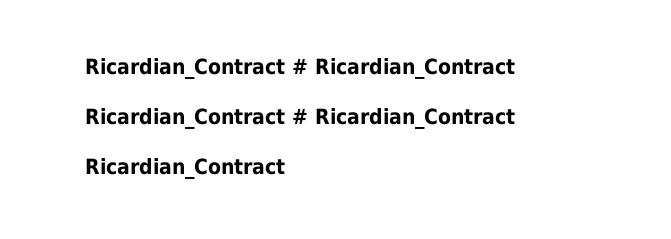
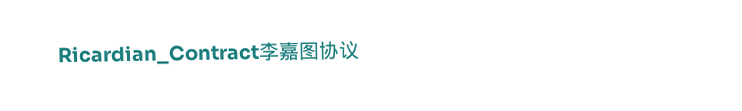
[85,58,515,79] [85,108,515,129] [85,158,285,179] Ricardian_Contract # Ricardian_Contract // Ricardian_Contract # Ricardian_Contract // Ricardian_Contract -> [57,40,360,67] Ricardian_Contract李嘉图协议

